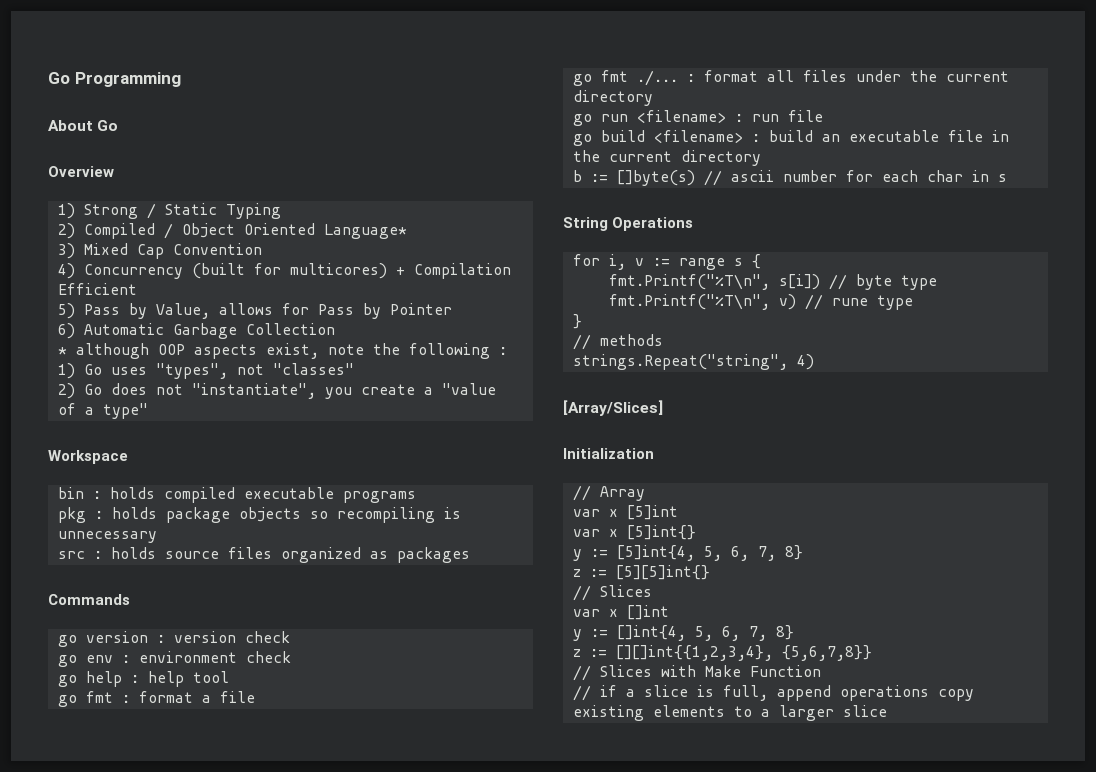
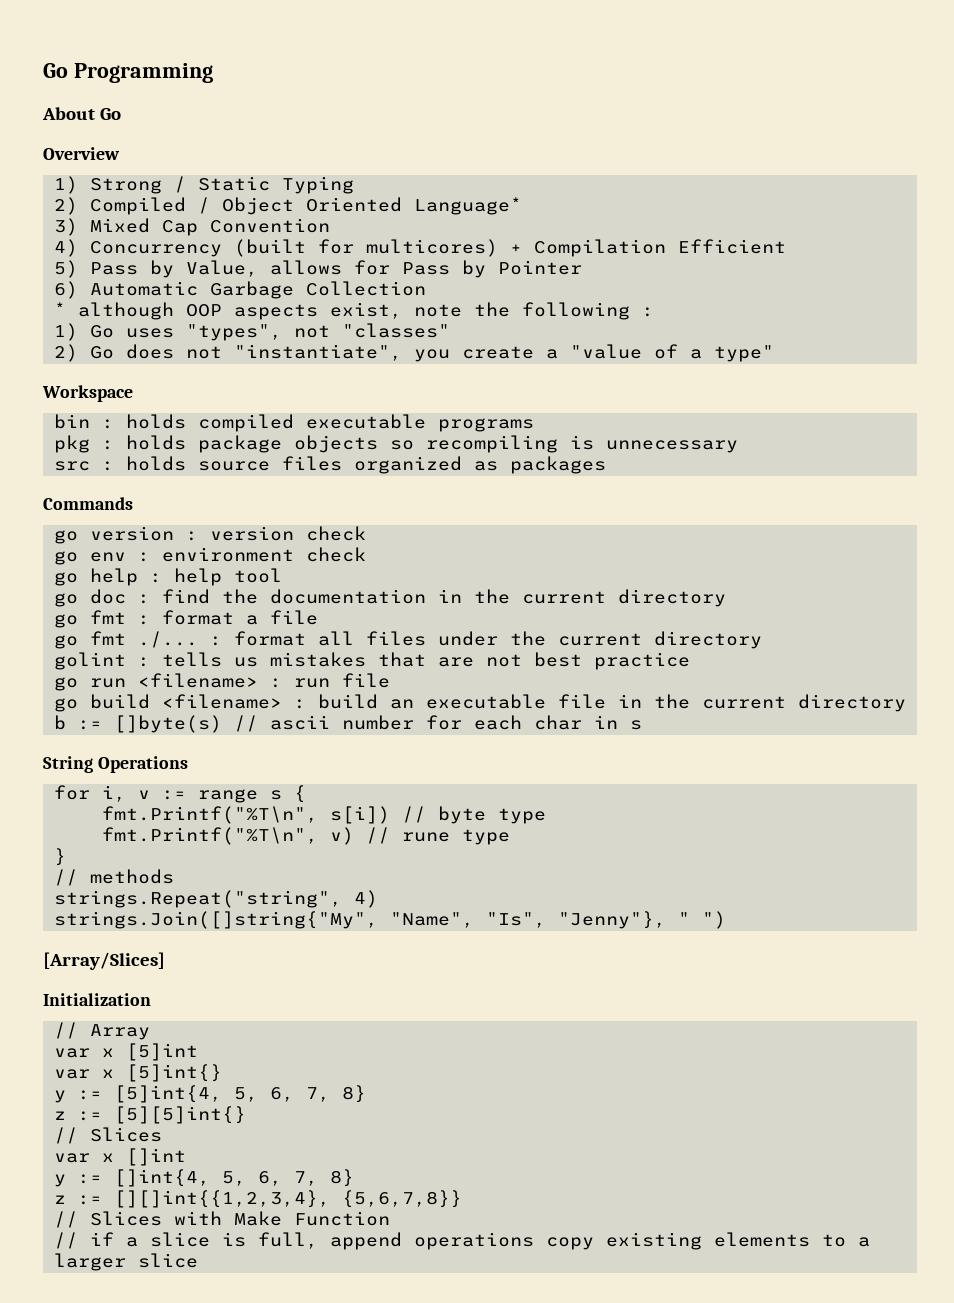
(230, 677) none -> [53,589,726,607] // go doc : find the documentation in the current directory
(654, 98) none -> [53,652,690,670] // golint : tells us mistakes that are not best practice
(815, 362) none -> [53,911,726,929] // strings.Join([]string{"My", "Name", "Is", "Jenny"}, " ")

